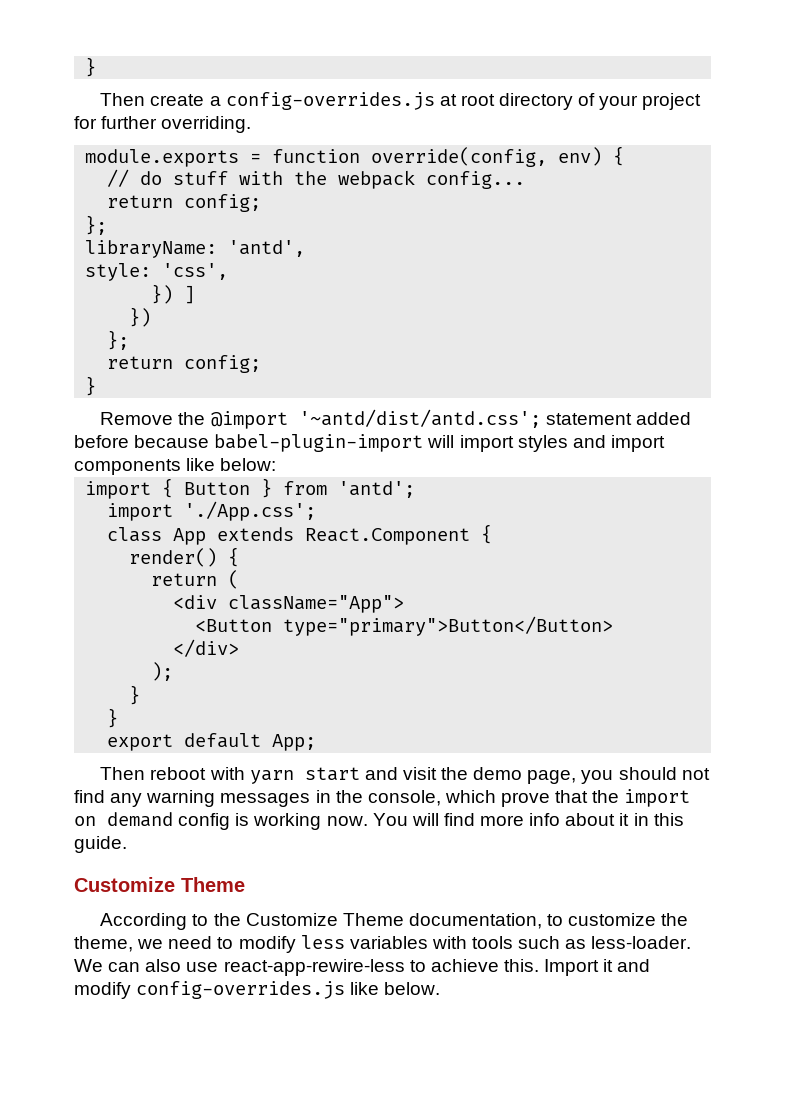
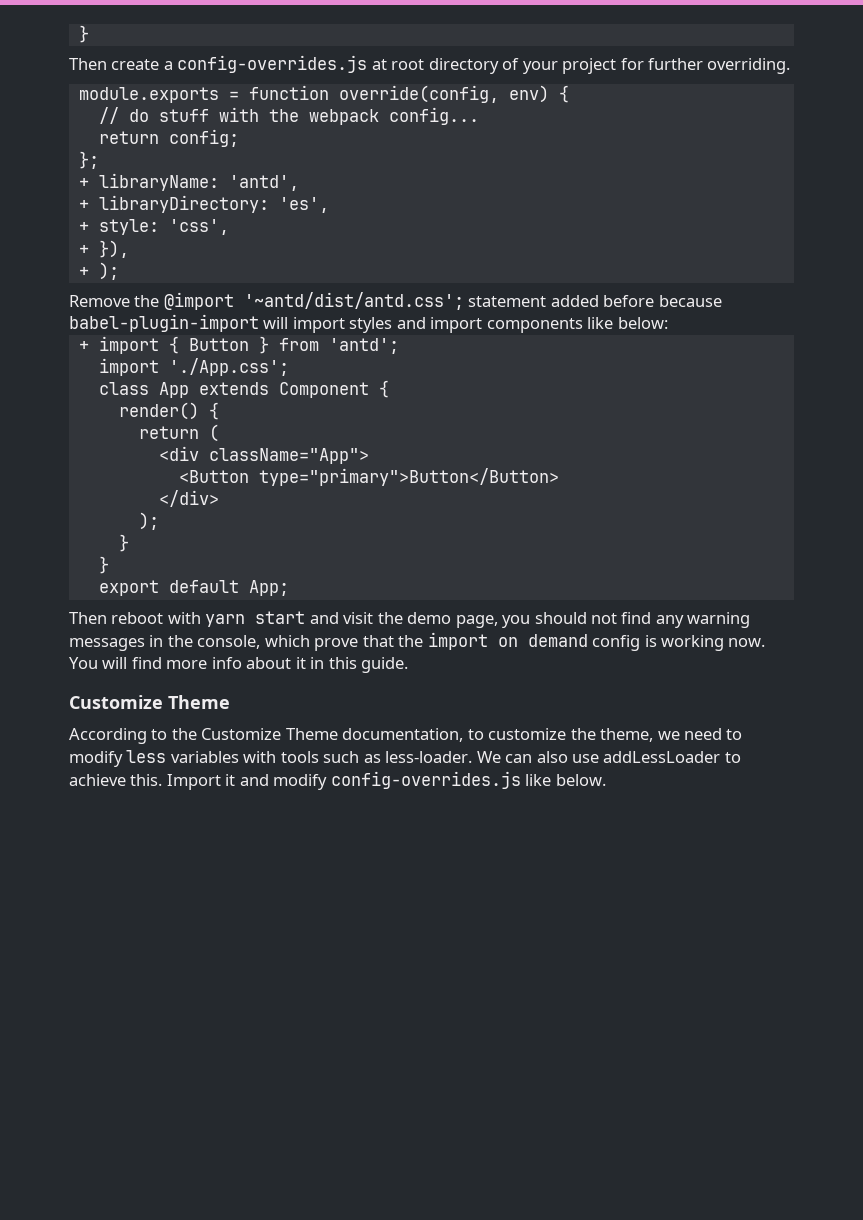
(108, 225) none -> [78,178,89,188] +
[85,263,229,281] [151,284,196,304] [129,307,152,327] [107,330,130,350] [107,355,262,373] [85,376,97,396] style: 'css', // }) ] // }) // }; // return config; // } -> [78,195,329,213] [78,219,229,235] [78,240,129,258] [78,262,119,280] + libraryDirectory: 'es', // + style: 'css', // + }), // + );
(277, 464) none -> [78,341,89,351] +
[305,528,471,545] React.Component -> [278,382,369,398] Component
[223,959,405,976] react-app-rewire-less -> [603,751,721,763] addLessLoader

